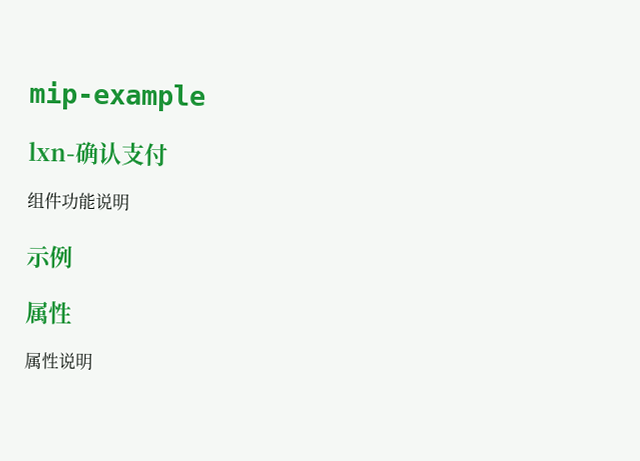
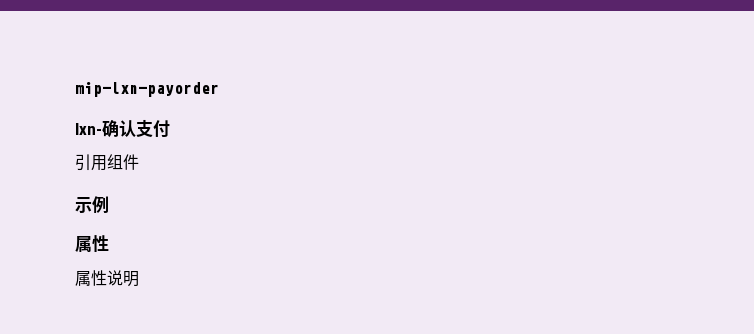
[29,80,206,112] mip-example -> [75,82,219,97] mip-lxn-payorder
(168, 155) none -> [75,154,107,171] 引用
[61,192,130,212] 功能说明 -> (139, 162) none

